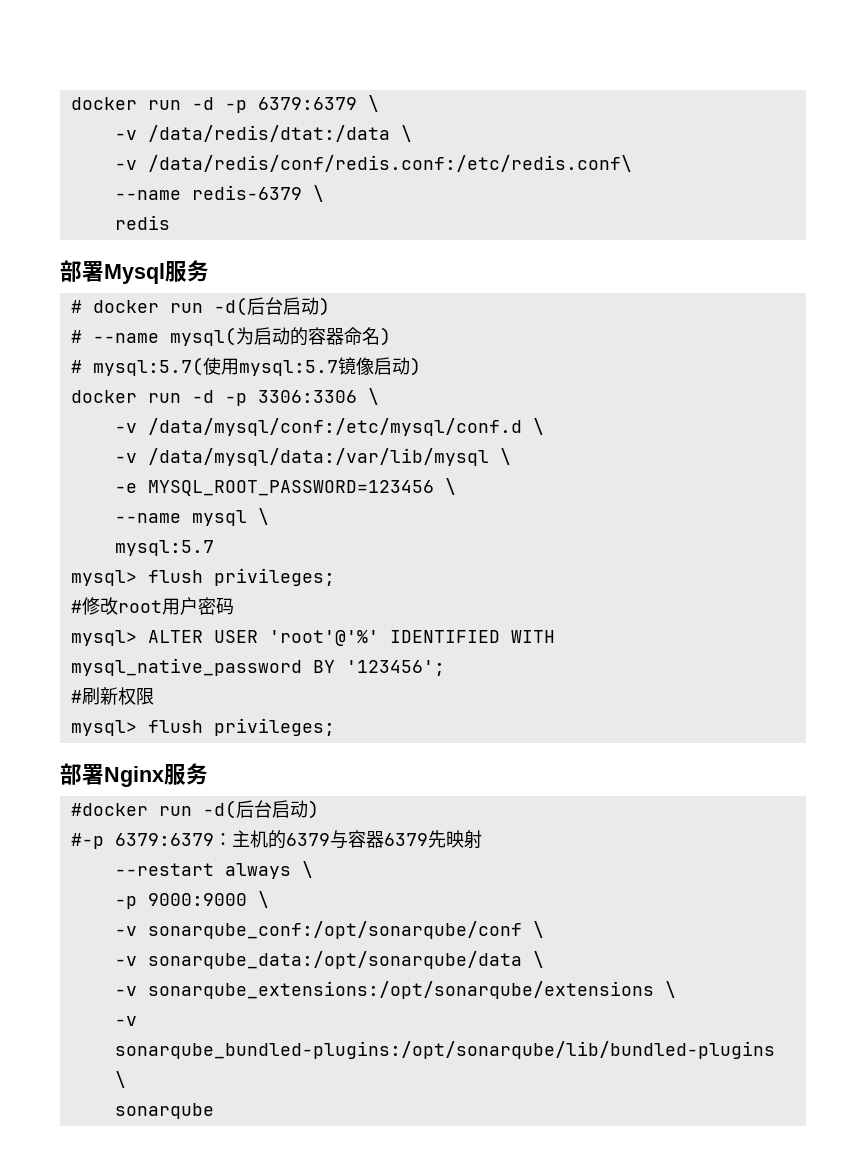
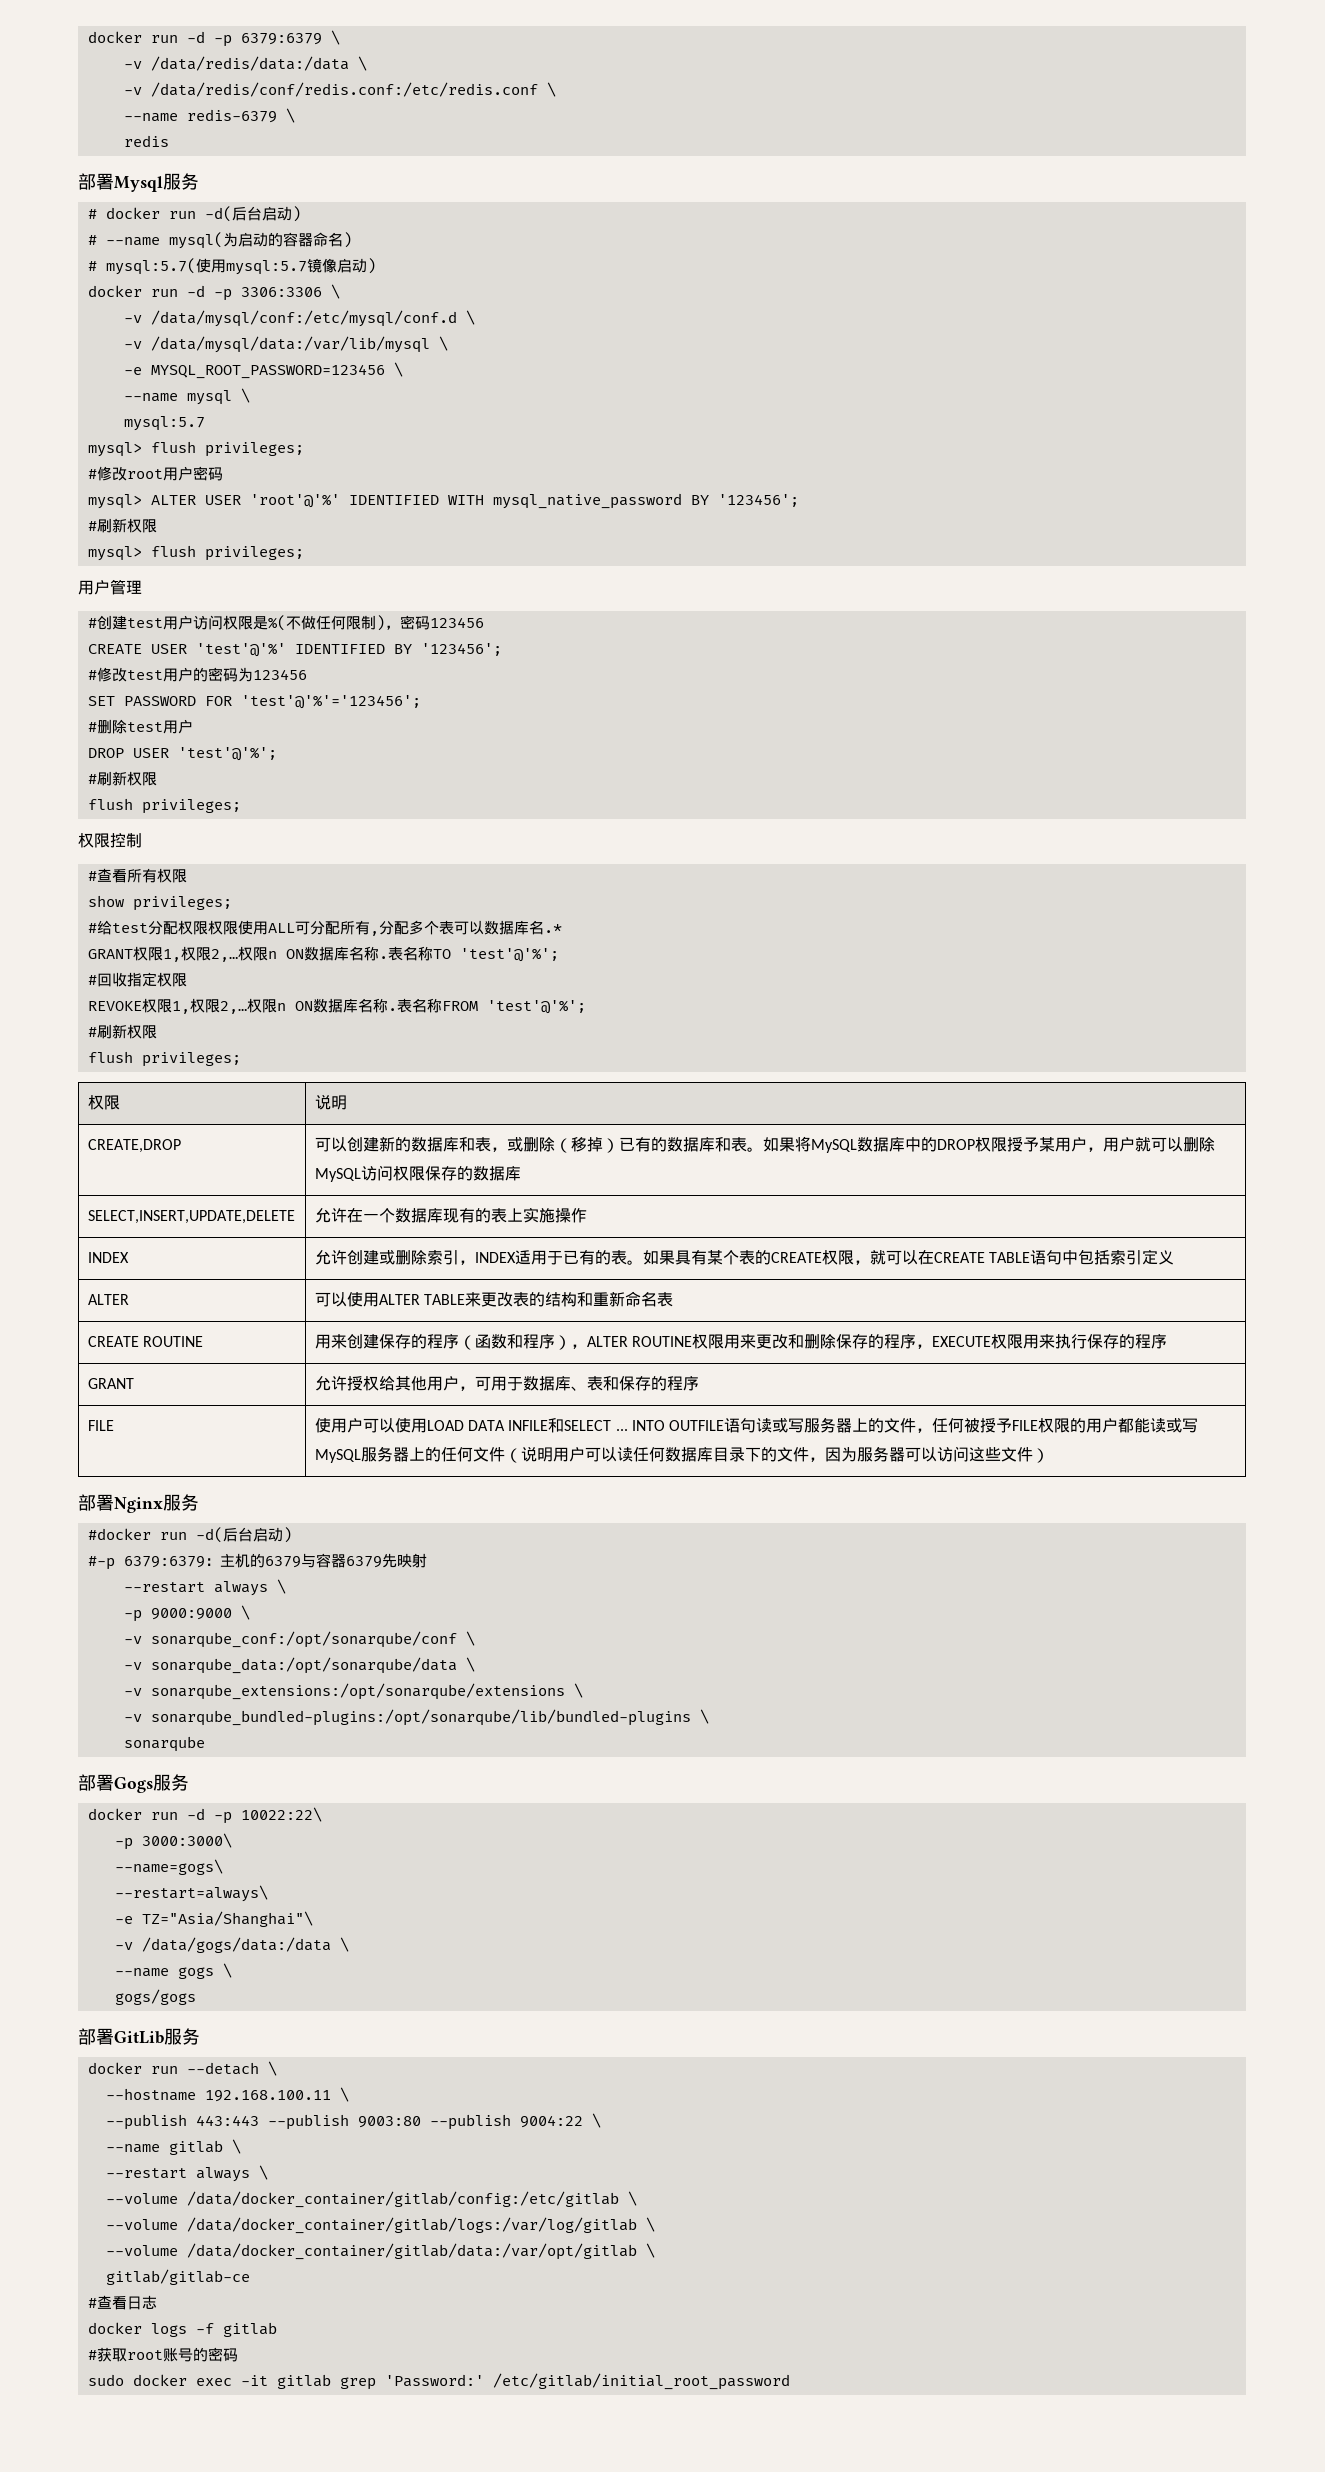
[148,125,413,142] [115,155,633,172] /data/redis/dtat:/data \ // -v /data/redis/conf/redis.conf:/etc/redis.conf\ -> [150,56,367,71] [123,82,556,97] /data/redis/data:/data \ // -v /data/redis/conf/redis.conf:/etc/redis.conf \
(336, 727) none -> [78,579,142,595] [87,615,484,631] [87,643,502,657] [87,667,307,682] [87,695,421,709] [87,719,193,734] [87,747,277,761] [87,771,157,786] [87,798,241,814] [78,833,142,848] [87,868,187,883] [87,895,232,911] [87,920,562,936] [87,946,559,962] [87,972,187,987] [87,998,586,1014] [87,1024,157,1039] [87,1051,241,1067] [87,1095,120,1110] [314,1094,347,1110] [87,1139,181,1153] [314,1136,1215,1153] [314,1165,521,1182] [87,1210,295,1224] [314,1207,587,1223] [87,1252,129,1263] [314,1249,1175,1265] [87,1294,129,1305] [314,1291,674,1307] [87,1336,204,1347] [314,1334,1168,1350] [87,1378,134,1389] [314,1375,699,1391] [87,1420,114,1431] [314,1417,1199,1433] [314,1446,1049,1463] // 用户管理 // #创建test用户访问权限是%(不做任何限制)，密码123456 // CREATE USER 'test'@'%' IDENTIFIED BY '123456'; // #修改test用户的密码为123456 // SET PASSWORD FOR 'test'@'%'='123456'; // #删除test用户 // DROP USER 'test'@'%'; // #刷新权限 // flush privileges; // 权限控制 // #查看所有权限 // show privileges; // #给test分配权限权限使用ALL可分配所有,分配多个表可以数据库名.* // GRANT权限1,权限2,…权限n ON数据库名称.表名称TO 'test'@'%'; // #回收指定权限 // REVOKE权限1,权限2,…权限n ON数据库名称.表名称FROM 'test'@'%'; // #刷新权限 // flush privileges; // 权限 | 说明 // CREATE,DROP | 可以创建新的数据库和表，或删除（移掉）已有的数据库和表。如果将MySQL数据库中的DROP权限授予某用户，用户就可以删除MySQL访问权限保存的数据库 // SELECT,INSERT,UPDATE,DELETE | 允许在一个数据库现有的表上实施操作 // INDEX | 允许创建或删除索引，INDEX适用于已有的表。如果具有某个表的CREATE权限，就可以在CREATE TABLE语句中包括索引定义 // ALTER | 可以使用ALTER TABLE来更改表的结构和重新命名表 // CREATE ROUTINE | 用来创建保存的程序（函数和程序），ALTER ROUTINE权限用来更改和删除保存的程序，EXECUTE权限用来执行保存的程序 // GRANT | 允许授权给其他用户，可用于数据库、表和保存的程序 // FILE | 使用户可以使用LOAD DATA INFILE和SELECT ... INTO OUTFILE语句读或写服务器上的文件，任何被授予FILE权限的用户都能读或写MySQL服务器上的任何文件（说明用户可以读任何数据库目录下的文件，因为服务器可以访问这些文件）
(215, 1111) none -> [78,1774,189,1793] [87,1807,322,1824] [114,1833,232,1850] [114,1859,223,1875] [114,1885,268,1902] [114,1911,313,1927] [114,1937,349,1953] [114,1963,232,1979] [114,1989,196,2005] [78,2028,200,2045] [87,2061,277,2076] [105,2087,349,2102] [105,2113,601,2130] [105,2139,241,2155] [105,2165,268,2182] [105,2191,637,2208] [105,2217,655,2234] [105,2243,655,2260] [105,2269,250,2285] [87,2295,157,2310] [87,2322,277,2337] [87,2347,238,2362] [87,2373,790,2390] // 部署Gogs服务 // docker run -d -p 10022:22\ // -p 3000:3000\ // --name=gogs\ // --restart=always\ // -e TZ="Asia/Shanghai"\ // -v /data/gogs/data:/data \ // --name gogs \ // gogs/gogs // 部署GitLib服务 // docker run --detach \ // --hostname 192.168.100.11 \ // --publish 443:443 --publish 9003:80 --publish 9004:22 \ // --name gitlab \ // --restart always \ // --volume /data/docker_container/gitlab/config:/etc/gitlab \ // --volume /data/docker_container/gitlab/logs:/var/log/gitlab \ // --volume /data/docker_container/gitlab/data:/var/opt/gitlab \ // gitlab/gitlab-ce // #查看日志 // docker logs -f gitlab // #获取root账号的密码 // sudo docker exec -it gitlab grep 'Password:' /etc/gitlab/initial_root_password

